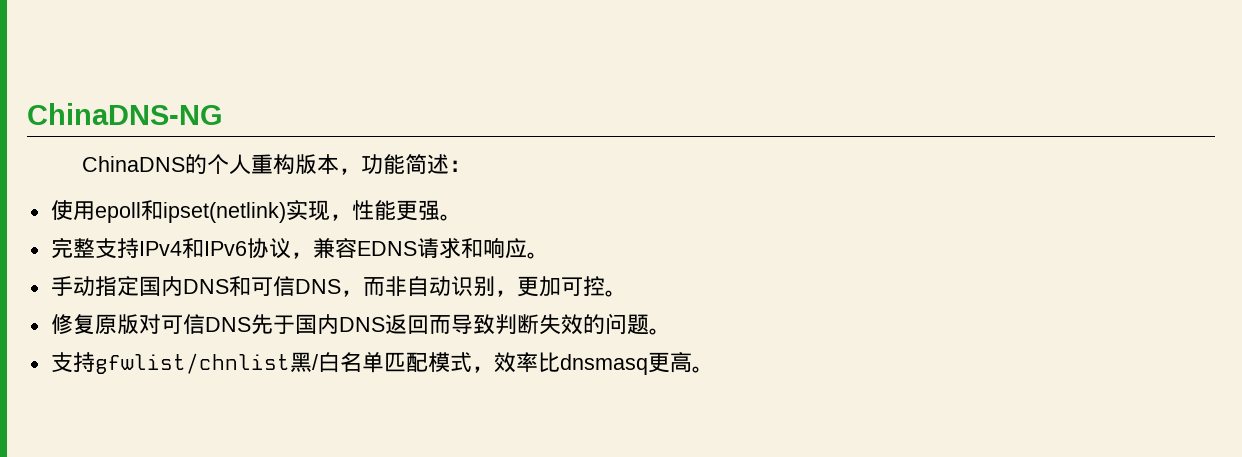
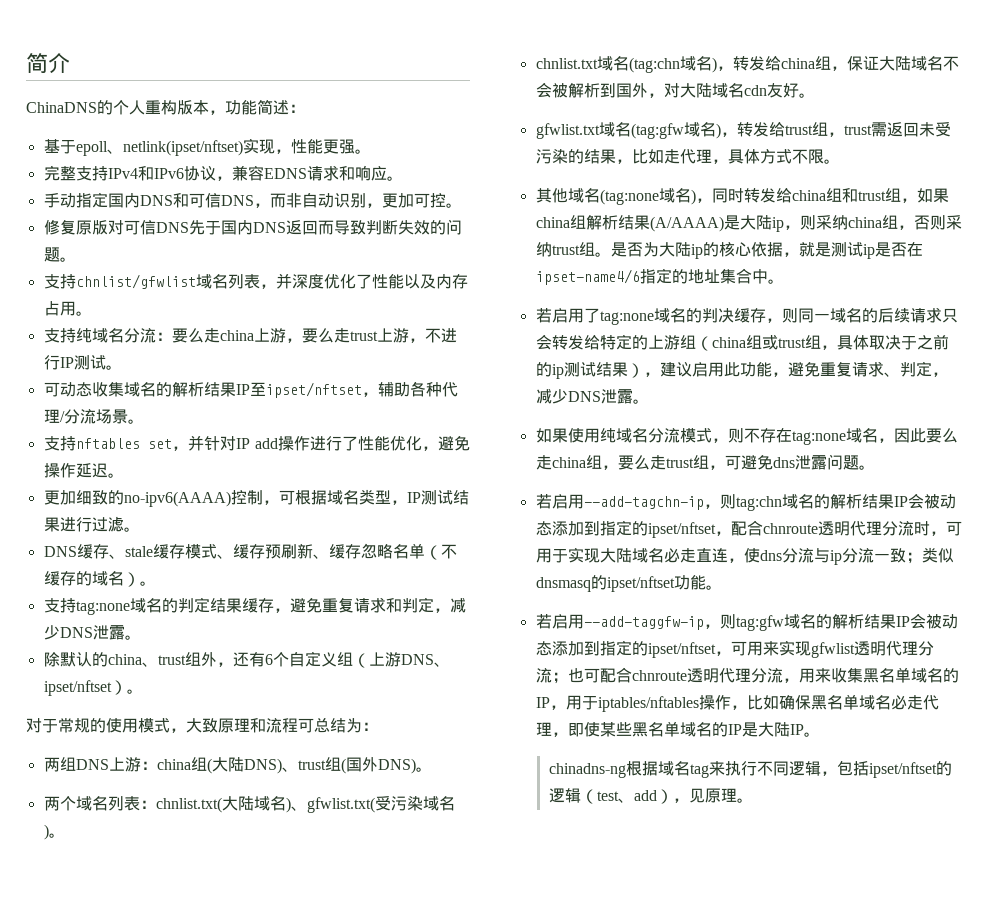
[27,103,223,125] ChinaDNS-NG -> [26,53,70,74] 简介
[50,200,286,223] 使用epoll和ipset(netlink) -> [43,139,243,156] 基于epoll、netlink(ipset/nftset)
[94,352,692,375] gfwlist/chnlist黑/白名单匹配模式，效率比dnsmasq更高 -> [75,273,468,289] [43,301,92,316] [43,328,457,343] [43,355,122,370] [43,381,458,398] [43,409,144,424] [43,435,470,451] [43,463,124,478] [43,489,469,507] [43,516,140,532] [43,543,457,560] [43,571,156,587] [43,597,466,615] [43,625,141,640] [43,651,450,668] [43,680,143,696] [26,718,378,733] [43,757,432,774] [43,796,455,813] [43,824,65,840] [535,55,959,73] [535,82,815,98] [535,121,951,139] [535,149,840,164] [535,187,949,205] [535,215,962,232] [535,242,923,259] [535,268,784,285] [535,307,958,325] [535,334,949,351] [535,361,948,379] [535,389,649,404] [535,428,958,445] [535,454,875,470] [535,493,956,511] [535,520,962,538] [535,547,954,565] [535,575,722,592] [535,613,958,631] [535,640,934,658] [535,667,959,684] [535,694,939,712] [535,721,820,737] [548,760,952,778] [548,788,737,804] chnlist/gfwlist域名列表，并深度优化了性能以及内存占用。 // 支持纯域名分流：要么走china上游，要么走trust上游，不进行IP测试。 // 可动态收集域名的解析结果IP至ipset/nftset，辅助各种代理/分流场景。 // 支持nftables set，并针对IP add操作进行了性能优化，避免操作延迟。 // 更加细致的no-ipv6(AAAA)控制，可根据域名类型，IP测试结果进行过滤。 // DNS缓存、stale缓存模式、缓存预刷新、缓存忽略名单（不缓存的域名）。 // 支持tag:none域名的判定结果缓存，避免重复请求和判定，减少DNS泄露。 // 除默认的china、trust组外，还有6个自定义组（上游DNS、ipset/nftset）。 // 对于常规的使用模式，大致原理和流程可总结为： // 两组DNS上游：china组(大陆DNS)、trust组(国外DNS)。 // 两个域名列表：chnlist.txt(大陆域名)、gfwlist.txt(受污染域名)。 // chnlist.txt域名(tag:chn域名)，转发给china组，保证大陆域名不会被解析到国外，对大陆域名cdn友好。 // gfwlist.txt域名(tag:gfw域名)，转发给trust组，trust需返回未受污染的结果，比如走代理，具体方式不限。 // 其他域名(tag:none域名)，同时转发给china组和trust组，如果china组解析结果(A/AAAA)是大陆ip，则采纳china组，否则采纳trust组。是否为大陆ip的核心依据，就是测试ip是否在ipset-name4/6指定的地址集合中。 // 若启用了tag:none域名的判决缓存，则同一域名的后续请求只会转发给特定的上游组（china组或trust组，具体取决于之前的ip测试结果），建议启用此功能，避免重复请求、判定，减少DNS泄露。 // 如果使用纯域名分流模式，则不存在tag:none域名，因此要么走china组，要么走trust组，可避免dns泄露问题。 // 若启用--add-tagchn-ip，则tag:chn域名的解析结果IP会被动态添加到指定的ipset/nftset，配合chnroute透明代理分流时，可用于实现大陆域名必走直连，使dns分流与ip分流一致；类似dnsmasq的ipset/nftset功能。 // 若启用--add-taggfw-ip，则tag:gfw域名的解析结果IP会被动态添加到指定的ipset/nftset，可用来实现gfwlist透明代理分流；也可配合chnroute透明代理分流，用来收集黑名单域名的IP，用于iptables/nftables操作，比如确保黑名单域名必走代理，即使某些黑名单域名的IP是大陆IP。 // chinadns-ng根据域名tag来执行不同逻辑，包括ipset/nftset的逻辑（test、add），见原理

